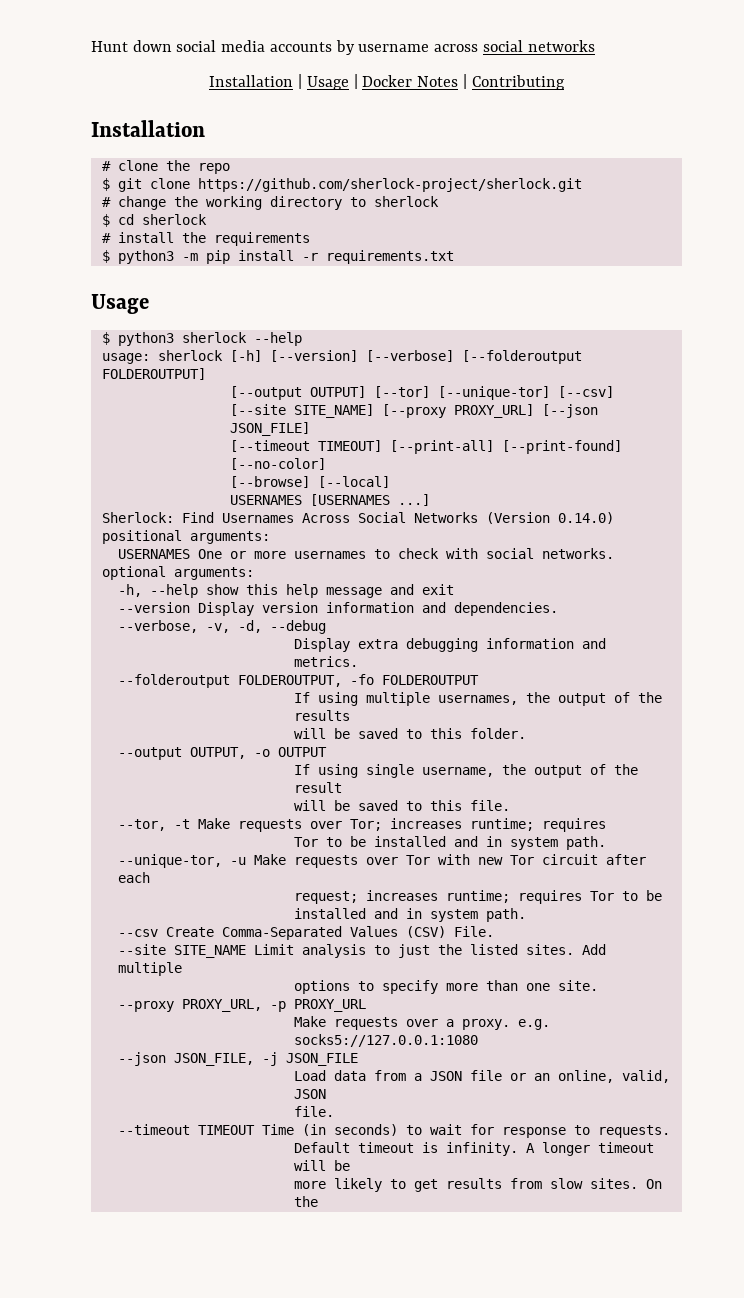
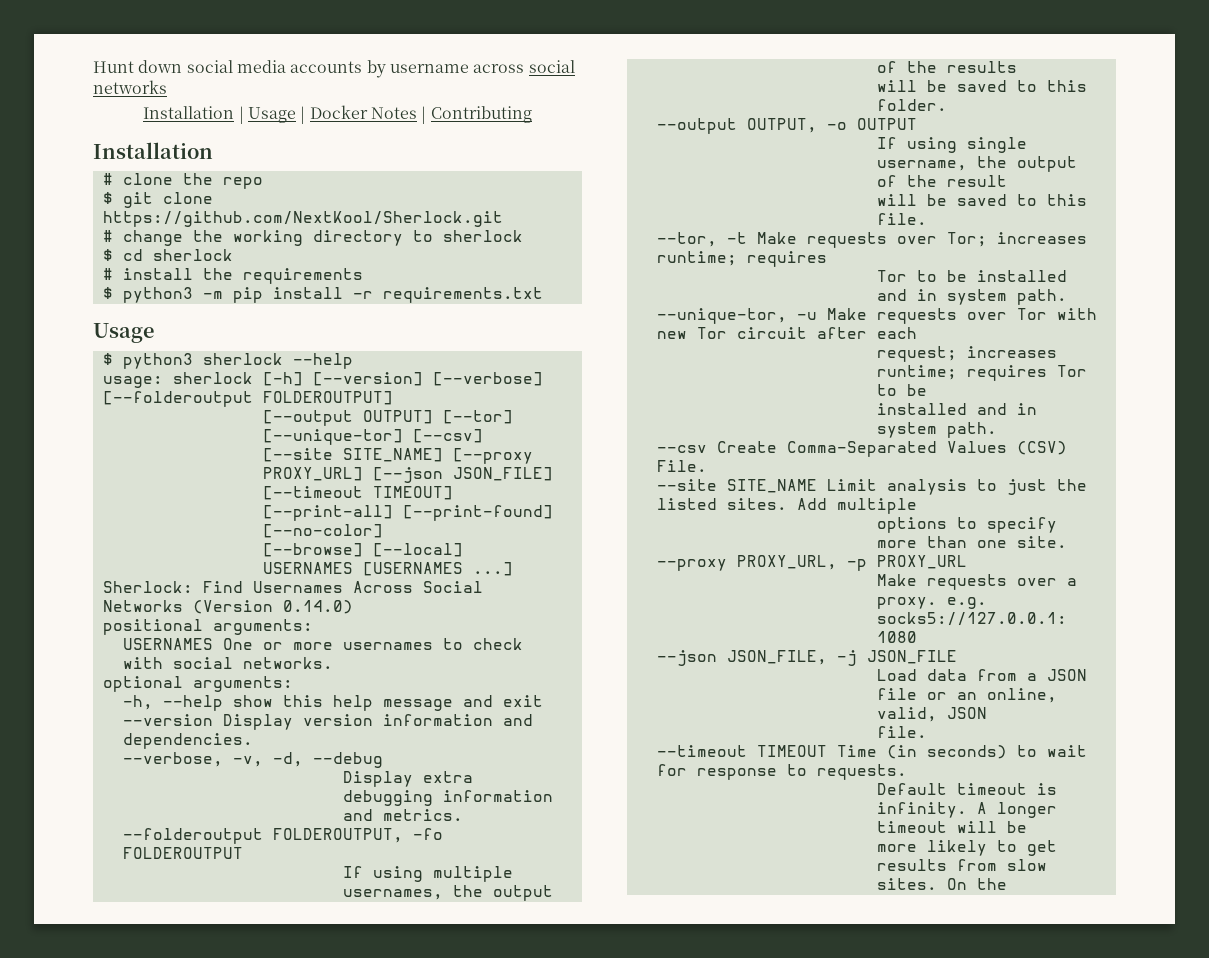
[197,178,582,192] https://github.com/sherlock-project/sherlock.git -> [102,211,503,227] https://github.com/NextKool/Sherlock.git

